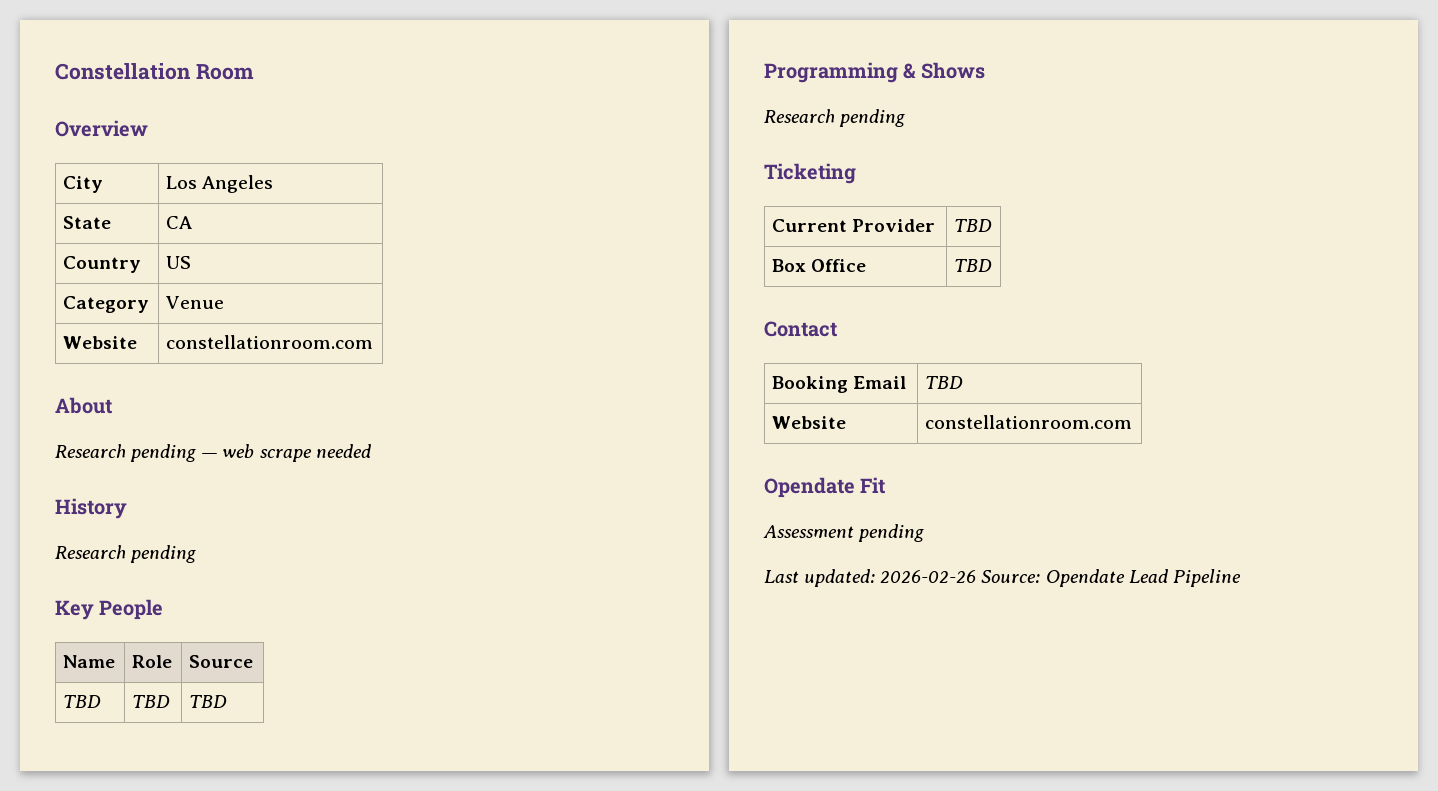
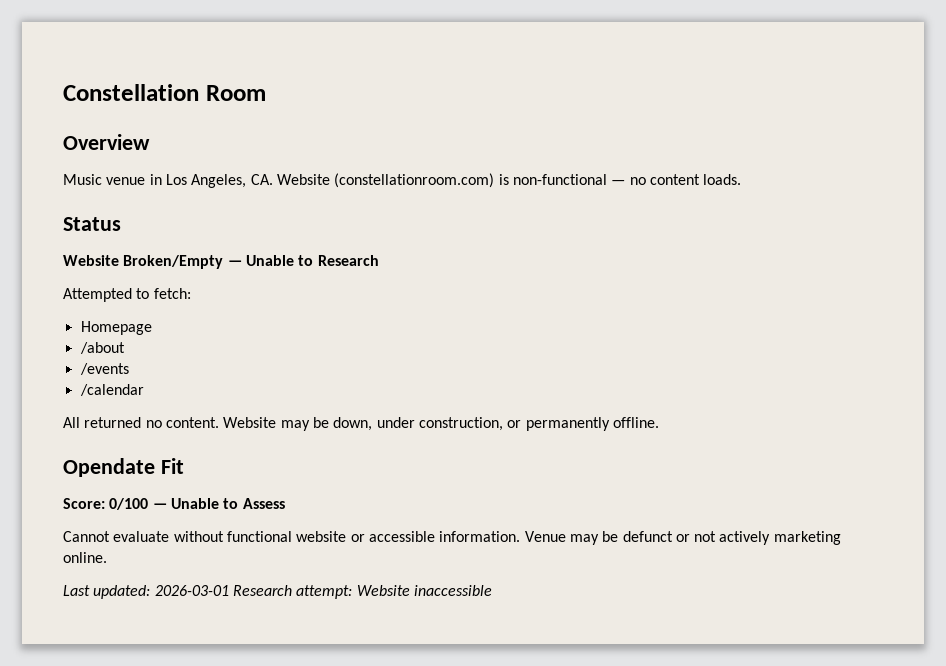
[63,176,104,193] [166,175,274,193] [63,216,112,229] [166,216,193,229] [63,256,142,273] [166,256,192,269] [63,296,150,313] [166,296,225,309] [63,336,138,349] [166,335,374,349] [55,397,112,414] [55,444,371,462] [55,498,127,519] [55,545,197,563] [55,599,164,620] [63,655,116,668] [132,655,173,668] [189,655,254,668] [63,695,102,708] [132,695,171,708] [189,695,228,708] [764,62,985,83] [764,109,906,127] [764,163,856,184] [772,219,936,232] [954,219,993,232] [772,259,867,272] [954,259,993,272] [764,321,837,337] [772,376,907,393] [925,376,964,389] [772,416,847,429] [925,415,1133,429] [764,477,886,498] [763,524,925,542] [764,569,1241,587] // City | Los Angeles // State | CA // Country | US // Category | Venue // Website | constellationroom.com // About // Research pending — web scrape needed // History // Research pending // Key People // Name | Role | Source // TBD | TBD | TBD // Programming & Shows // Research pending // Ticketing // Current Provider | TBD // Box Office | TBD // Contact // Booking Email | TBD // Website | constellationroom.com // Opendate Fit // Assessment pending // Last updated: 2026-02-26 Source: Opendate Lead Pipeline -> [63,173,742,188] [63,217,121,231] [63,255,379,269] [63,288,191,302] [80,321,152,335] [79,342,125,354] [79,363,129,375] [79,384,144,396] [63,417,659,431] [63,458,184,477] [63,498,285,510] [63,531,841,545] [63,552,107,563] [63,585,492,599] // Music venue in Los Angeles, CA. Website (constellationroom.com) is non-functional — no content loads. // Status // Website Broken/Empty — Unable to Research // Attempted to fetch: // Homepage // /about // /events // /calendar // All returned no content. Website may be down, under construction, or permanently offline. // Opendate Fit // Score: 0/100 — Unable to Assess // Cannot evaluate without functional website or accessible information. Venue may be defunct or not actively marketing online. // Last updated: 2026-03-01 Research attempt: Website inaccessible

